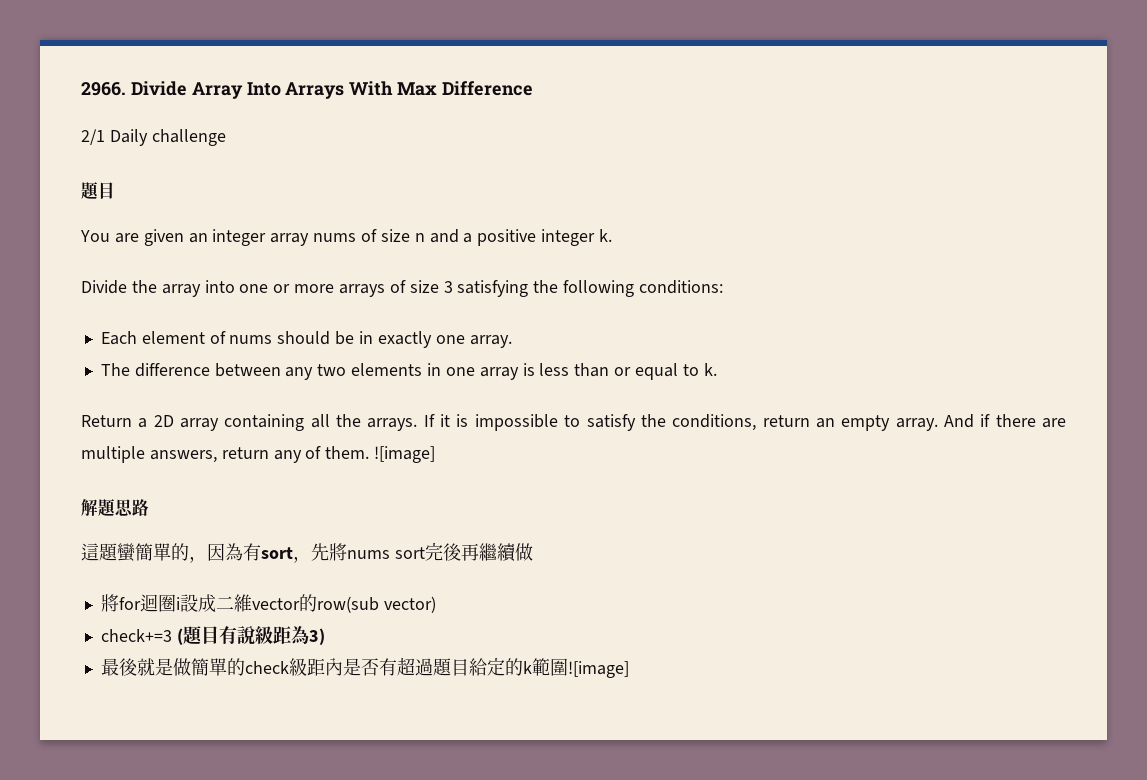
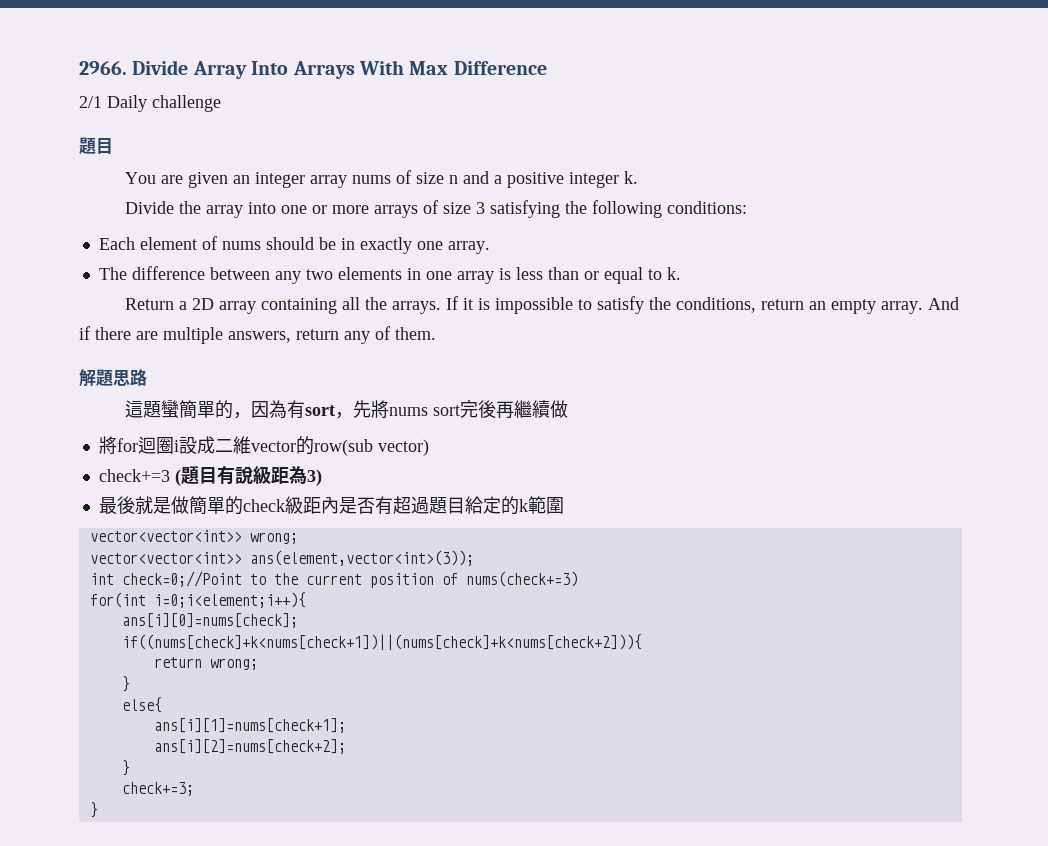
[374,446,436,463] ![image] -> (436, 333) none
[567,661,629,678] ![image] -> [89,530,298,544] [89,550,474,566] [89,571,578,588] [89,592,306,608] [121,613,298,628] [121,634,642,650] [153,657,258,670] [121,676,130,692] [121,697,162,713] [153,718,346,733] [153,739,346,754] [121,760,130,776] [121,782,194,796] [89,802,98,818] // vector<vector<int>> wrong; // vector<vector<int>> ans(element,vector<int>(3)); // int check=0;//Point to the current position of nums(check+=3) // for(int i=0;i<element;i++){ // ans[i][0]=nums[check]; // if((nums[check]+k<nums[check+1])||(nums[check]+k<nums[check+2])){ // return wrong; // } // else{ // ans[i][1]=nums[check+1]; // ans[i][2]=nums[check+2]; // } // check+=3; // }

